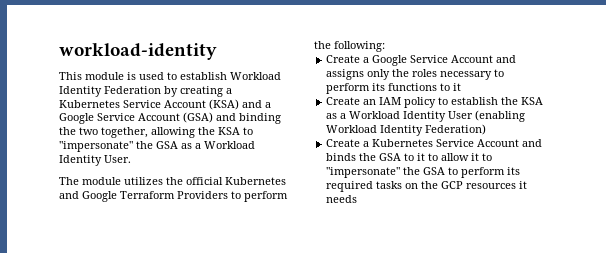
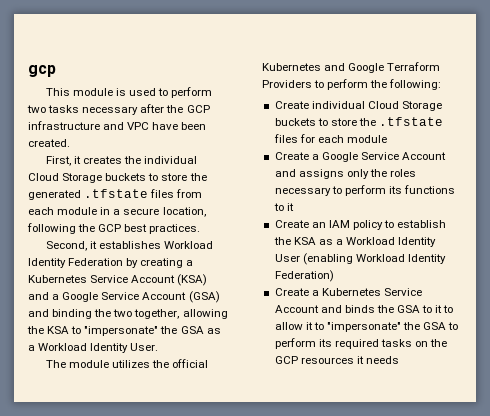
[59,43,217,60] workload-identity -> [28,65,56,77] gcp
[180,72,227,80] establish -> [171,87,213,98] [27,104,210,115] [28,121,207,130] [28,139,70,147] [45,156,198,166] [28,173,207,183] [28,189,203,200] [28,207,206,217] [27,223,201,234] [45,241,161,251] perform two tasks necessary after the GCP infrastructure and VPC have been created. // First, it creates the individual Cloud Storage buckets to store the generated .tfstate files from each module in a secure location, following the GCP best practices. // Second, it establishes
(385, 46) none -> [274,101,442,111] [274,117,444,126] [273,134,387,143] // Create individual Cloud Storage buckets to store the .tfstate files for each module

